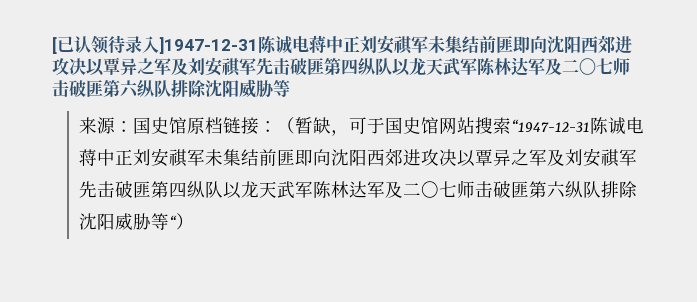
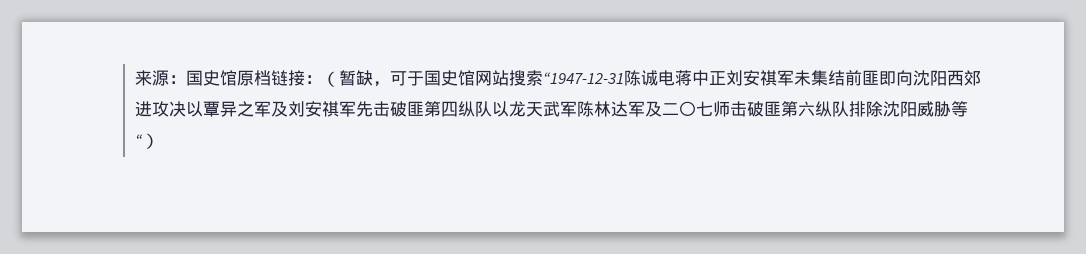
[52,35,632,54] [52,57,630,76] [52,79,290,98] [已认领待录入]1947-12-31陈诚电蒋中正刘安祺军未集结前匪即向沈阳西郊进攻决以覃异之军及刘安祺军先击破匪第四纵队以龙天武军陈林达军及二〇七师击破匪第六纵队排除沈阳威胁等 // -> (134, 78) none

